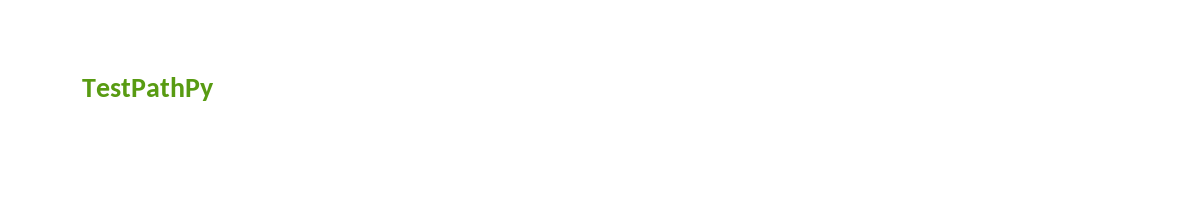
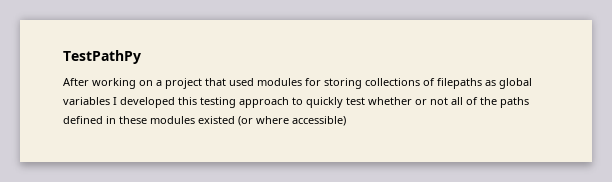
(214, 89) none -> [63,78,532,89] [63,97,529,108] [63,116,346,126] // After working on a project that used modules for storing collections of filepaths as global variables I developed this testing approach to quickly test whether or not all of the paths defined in these modules existed (or where accessible)

